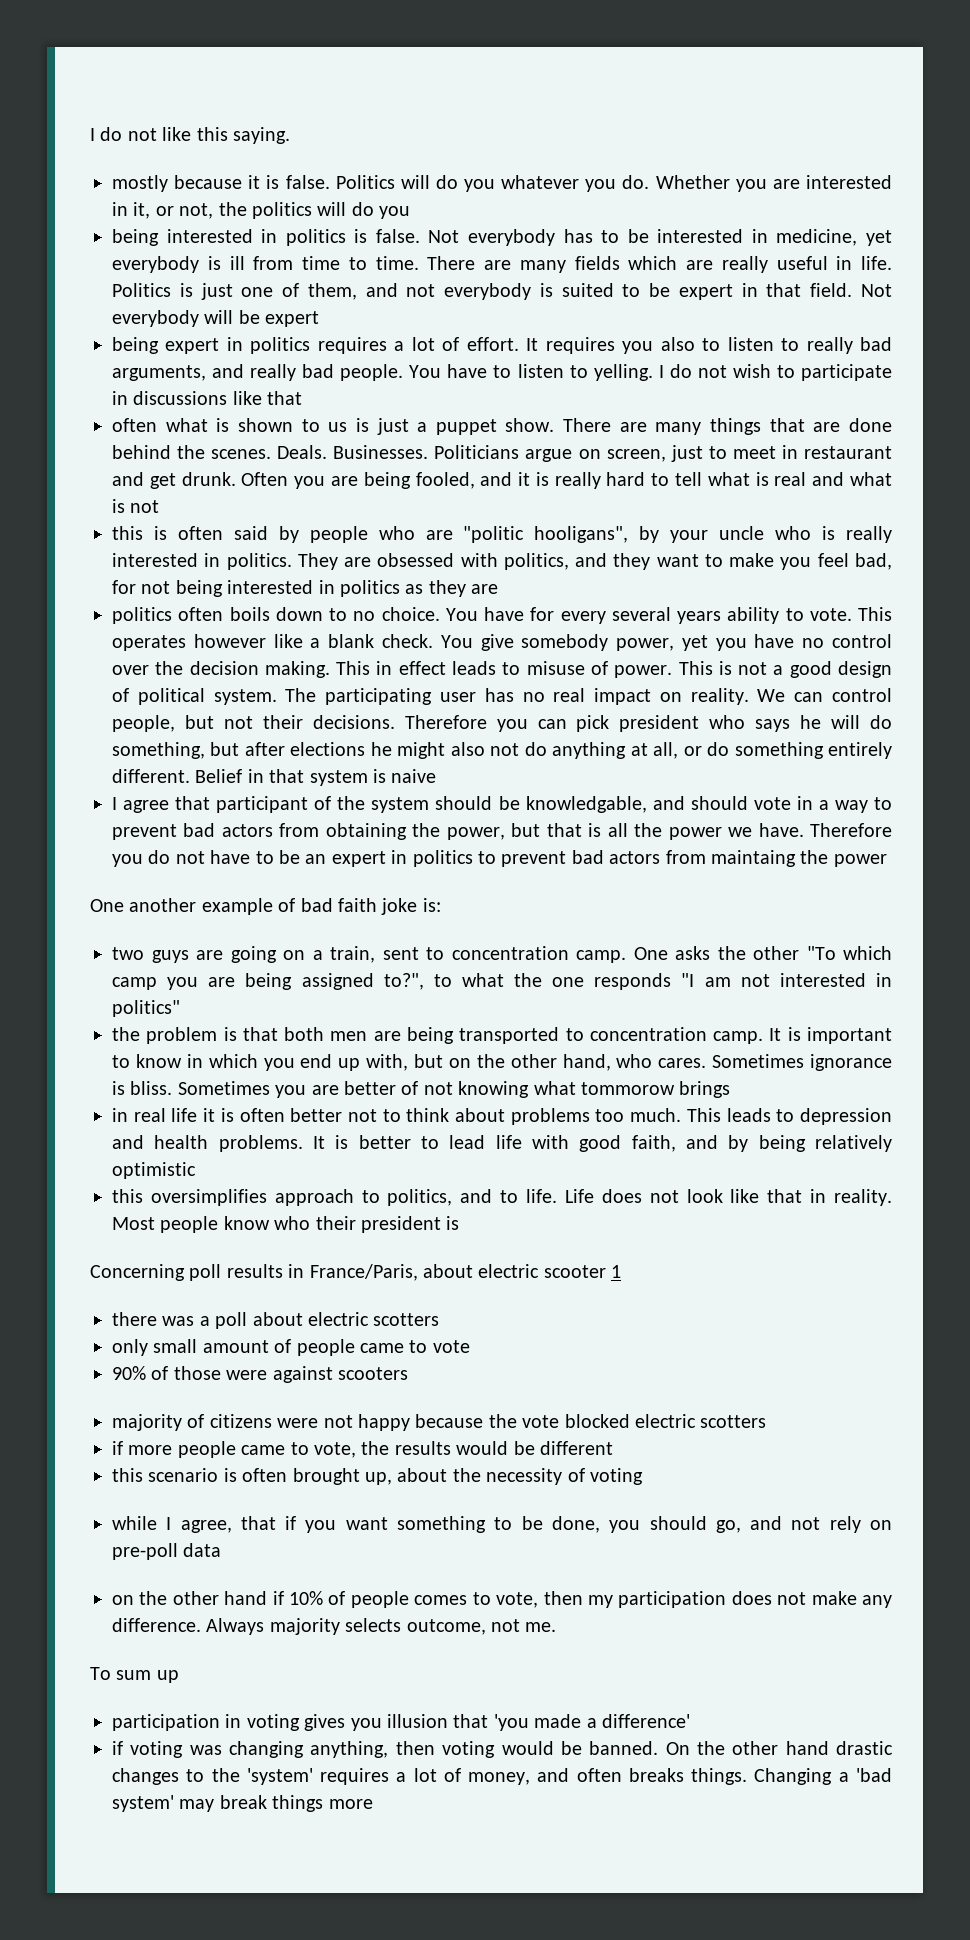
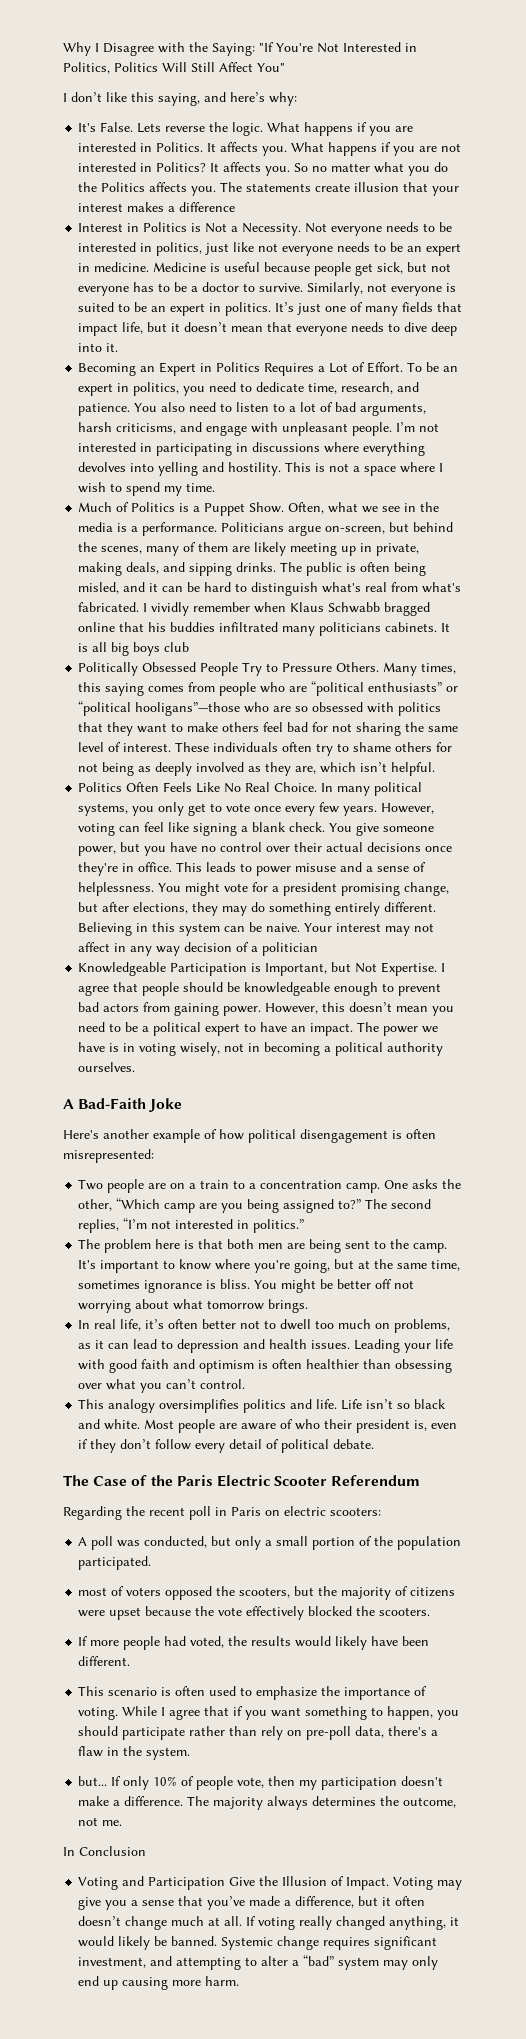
[90,127,290,144] [112,175,892,192] [112,202,411,219] [112,229,892,246] [112,256,892,273] [112,283,532,300] I do not like this saying. // mostly because it is false. Politics will do you whatever you do. Whether you are interested in it, or not, the politics will do you // being interested in politics is false. Not everybody has to be interested in medicine, yet everybody is ill from time to time. There are many fields which are really useful in life. Politics is just one of them, and not everybody -> [63,42,417,56] [63,62,285,74] [63,92,297,106] [78,122,414,136] [78,142,462,156] [78,162,449,176] [78,182,460,196] [78,202,236,212] [78,222,453,236] [78,242,462,256] [78,262,452,276] [78,282,443,296] Why I Disagree with the Saying: "If You're Not Interested in Politics, Politics Will Still Affect You" // I don’t like this saying, and here’s why: // It's False. Lets reverse the logic. What happens if you are interested in Politics. It affects you. What happens if you are not interested in Politics? It affects you. So no matter what you do the Politics affects you. The statements create illusion that your interest makes a difference // Interest in Politics is Not a Necessity. Not everyone needs to be interested in politics, just like not everyone needs to be an expert in medicine. Medicine is useful because people get sick, but not everyone has to be a doctor to survive. Similarly, not everyone
[678,283,892,300] [112,310,320,327] [112,337,893,354] [112,364,892,381] [112,391,303,405] [112,418,892,435] [112,445,893,462] [112,472,892,489] [112,499,160,513] [112,526,892,543] [112,553,892,570] [112,580,499,597] [112,607,892,624] [112,634,303,651] expert in that field. Not everybody will be expert // being expert in politics requires a lot of effort. It requires you also to listen to really bad arguments, and really bad people. You have to listen to yelling. I do not wish to participate in discussions like that // often what is shown to us is just a puppet show. There are many things that are done behind the scenes. Deals. Businesses. Politicians argue on screen, just to meet in restaurant and get drunk. Often you are being fooled, and it is really hard to tell what is real and what is not // this is often said by people who are "politic hooligans", by your uncle who is really interested in politics. They are obsessed with politics, and they want to make you feel bad, for not being interested in politics as they are // politics often boils down to no choice. You have for every several years ability to vote. This operates however like -> [151,302,463,316] [78,322,458,336] [78,343,119,352] [78,362,459,376] [78,382,420,396] [78,402,427,416] [78,422,440,436] [78,442,426,456] [78,462,444,476] [78,482,216,496] [78,502,440,516] [78,522,454,536] [78,542,420,556] [78,562,427,576] [78,582,462,596] [78,602,431,616] [78,622,451,636] [78,642,190,656] [78,662,457,676] [78,681,459,696] [78,701,442,716] [78,722,459,736] [78,742,453,756] [78,762,436,776] [78,782,423,796] [78,802,435,816] [78,822,238,836] an expert in politics. It’s just one of many fields that impact life, but it doesn’t mean that everyone needs to dive deep into it. // Becoming an Expert in Politics Requires a Lot of Effort. To be an expert in politics, you need to dedicate time, research, and patience. You also need to listen to a lot of bad arguments, harsh criticisms, and engage with unpleasant people. I’m not interested in participating in discussions where everything devolves into yelling and hostility. This is not a space where I wish to spend my time. // Much of Politics is a Puppet Show. Often, what we see in the media is a performance. Politicians argue on-screen, but behind the scenes, many of them are likely meeting up in private, making deals, and sipping drinks. The public is often being misled, and it can be hard to distinguish what's real from what's fabricated. I vividly remember when Klaus Schwabb bragged online that his buddies infiltrated many politicians cabinets. It is all big boys club // Politically Obsessed People Try to Pressure Others. Many times, this saying comes from people who are “political enthusiasts” or “political hooligans”—those who are so obsessed with politics that they want to make others feel bad for not sharing the same level of interest. These individuals often try to shame others for not being as deeply involved as they are, which isn’t helpful. // Politics Often Feels Like No Real Choice. In many political systems, you only get to vote once every few years. However, voting can feel like signing
[521,634,708,651] somebody power, yet -> [383,826,435,832] [78,842,141,856] someone power, but
[155,661,892,678] [112,688,893,705] [112,715,893,732] [112,742,892,759] [112,769,437,786] [112,796,892,813] [112,823,892,840] [112,850,887,867] [90,898,441,915] [112,946,444,963] the decision making. This in effect leads to misuse of power. This is not a good design of political system. The participating user has no real impact on reality. We can control people, but not their decisions. Therefore you can pick president who says he will do something, but after elections he might also not do anything at all, or do something entirely different. Belief in that system is naive // I agree that participant of the system should be knowledgable, and should vote in a way to prevent bad actors from obtaining the power, but that is all the power we have. Therefore you do not have to be an expert in politics to prevent bad actors from maintaing the power // One another example of bad faith joke is: // two guys are going on a train, sent to -> [294,842,453,852] [78,862,427,876] [78,882,450,896] [78,902,437,916] [78,922,435,936] [78,942,319,956] [78,962,446,976] [78,982,442,996] [78,1002,455,1016] [78,1022,439,1036] [78,1042,444,1056] [78,1062,136,1072] [63,1098,183,1112] [63,1129,436,1143] [63,1149,154,1163] [78,1179,257,1193] their actual decisions once they're in office. This leads to power misuse and a sense of helplessness. You might vote for a president promising change, but after elections, they may do something entirely different. Believing in this system can be naive. Your interest may not affect in any way decision of a politician // Knowledgeable Participation is Important, but Not Expertise. I agree that people should be knowledgeable enough to prevent bad actors from gaining power. However, this doesn’t mean you need to be a political expert to have an impact. The power we have is in voting wisely, not in becoming a political authority ourselves. // A Bad-Faith Joke // Here's another example of how political disengagement is often misrepresented: // Two people are on a train to a
[753,946,892,960] [112,973,892,990] [112,1000,180,1017] [112,1027,218,1044] other "To which camp you are being assigned to?", to what the one responds "I am not interested in politics" // the problem -> [78,1198,432,1213] [78,1218,305,1233] [78,1239,181,1253] other, “Which camp are you being assigned to?” The second replies, “I’m not interested in politics.” // The problem here
[459,1027,893,1044] [112,1054,892,1071] [112,1081,731,1098] [112,1108,893,1125] [112,1135,893,1152] [112,1162,196,1179] [112,1189,893,1206] [112,1216,460,1233] [90,1264,622,1281] [112,1312,440,1329] [112,1339,470,1356] [112,1366,408,1383] transported to concentration camp. It is important to know in which you end up with, but on the other hand, who cares. Sometimes ignorance is bliss. Sometimes you are better of not knowing what tommorow brings // in real life it is often better not to think about problems too much. This leads to depression and health problems. It is better to lead life with good faith, and by being relatively optimistic // this oversimplifies approach to politics, and to life. Life does not look like that in reality. Most people know who their president is // Concerning poll results in France/Paris, about electric scooter 1 // there was a poll about electric scotters // only small amount of people came to vote // 90% of those were against scooters // -> [345,1239,448,1253] [78,1259,461,1273] [78,1279,415,1293] [78,1299,309,1313] [78,1319,451,1333] [78,1339,454,1353] [78,1359,453,1373] [78,1379,246,1393] [78,1399,446,1413] [78,1419,458,1433] [78,1439,375,1453] [63,1475,421,1487] [63,1506,381,1520] [78,1536,462,1550] [78,1556,152,1570] [78,1586,338,1600] sent to the camp. It's important to know where you're going, but at the same time, sometimes ignorance is bliss. You might be better off not worrying about what tomorrow brings. // In real life, it’s often better not to dwell too much on problems, as it can lead to depression and health issues. Leading your life with good faith and optimism is often healthier than obsessing over what you can’t control. // This analogy oversimplifies politics and life. Life isn’t so black and white. Most people are aware of who their president is, even if they don’t follow every detail of political debate. // The Case of the Paris Electric Scooter Referendum // Regarding the recent poll in Paris on electric scooters: // A poll was conducted, but only a small portion of the population participated. // most of voters opposed the scooters, but the
[323,1414,410,1431] not happy -> [109,1607,142,1620] upset
[564,1414,767,1428] [112,1441,613,1458] [112,1468,643,1485] [112,1516,232,1533] blocked electric scotters // if more people came to vote, the results would be different // this scenario is often brought up, about the necessity of voting // while I agree, -> [246,1606,431,1620] [78,1636,430,1650] [78,1656,131,1666] [78,1686,428,1700] [78,1706,201,1720] effectively blocked the scooters. // If more people had voted, the results would likely have been different. // This scenario is often used to emphasize the importance of voting. While I agree
[521,1516,892,1533] [112,1543,222,1560] [112,1591,284,1605] be done, you should go, and not rely on pre-poll data // on the other hand if -> [387,1706,460,1720] [78,1726,439,1740] [78,1746,191,1760] [78,1776,150,1790] happen, you should participate rather than rely on pre-poll data, there's a flaw in the system. // but... If only
[414,1592,491,1605] comes to -> (234, 1783) none
[731,1591,892,1608] [112,1618,557,1635] [90,1667,179,1683] [112,1714,690,1731] [112,1741,893,1758] [112,1768,892,1785] [112,1795,373,1812] does not make any difference. Always majority selects outcome, not me. // To sum up // participation in voting gives you illusion that 'you made a difference' // if voting was changing anything, then voting would be banned. On the other hand drastic changes to the 'system' requires a lot of money, and often breaks things. Changing a 'bad system' may break things more -> [401,1776,444,1786] [78,1796,457,1810] [78,1817,123,1826] [63,1846,146,1856] [78,1876,463,1890] [78,1896,426,1910] [78,1916,460,1930] [78,1936,438,1950] [78,1955,439,1970] [78,1976,240,1990] doesn't make a difference. The majority always determines the outcome, not me. // In Conclusion // Voting and Participation Give the Illusion of Impact. Voting may give you a sense that you’ve made a difference, but it often doesn’t change much at all. If voting really changed anything, it would likely be banned. Systemic change requires significant investment, and attempting to alter a “bad” system may only end up causing more harm.

